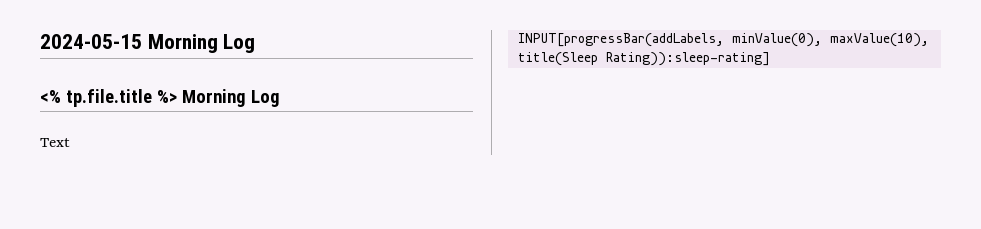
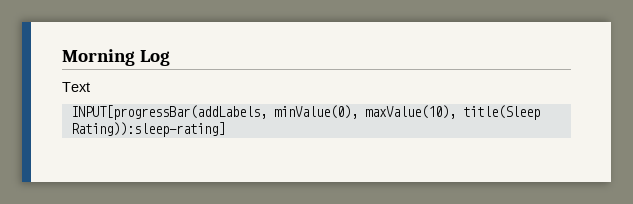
[40,34,256,53] [40,89,177,107] 2024-05-15 Morning Log // <% tp.file.title %> -> (62, 57) none

